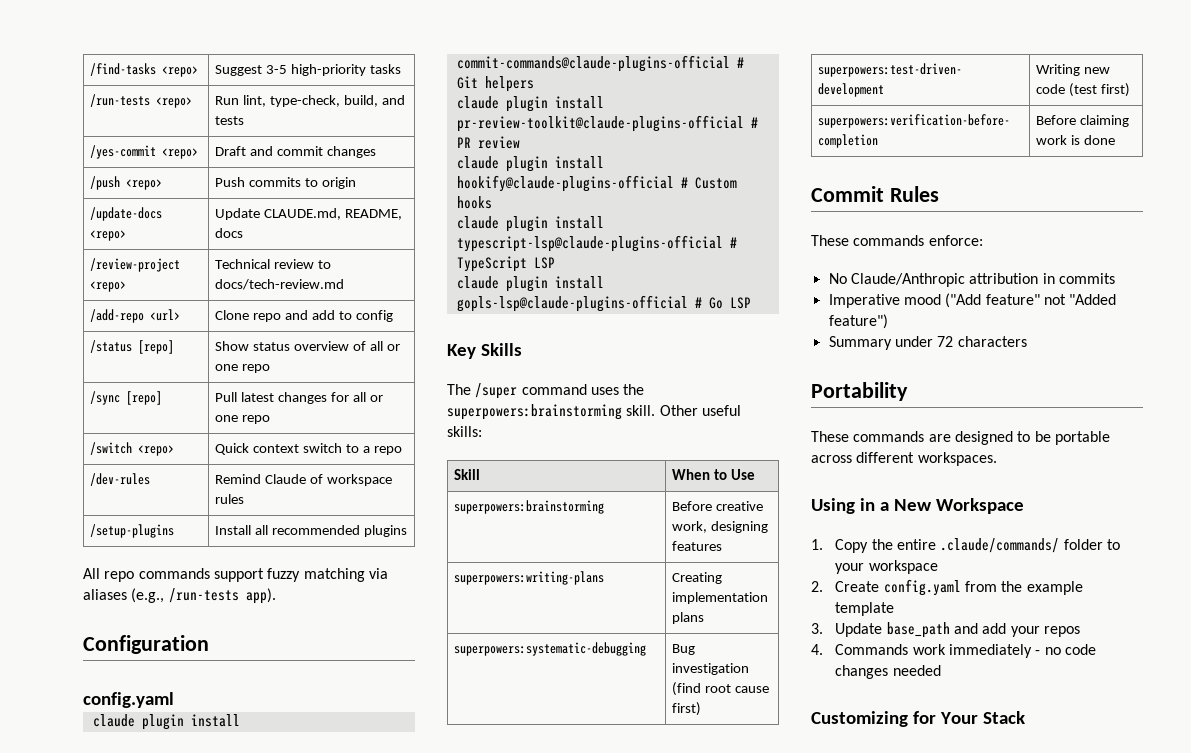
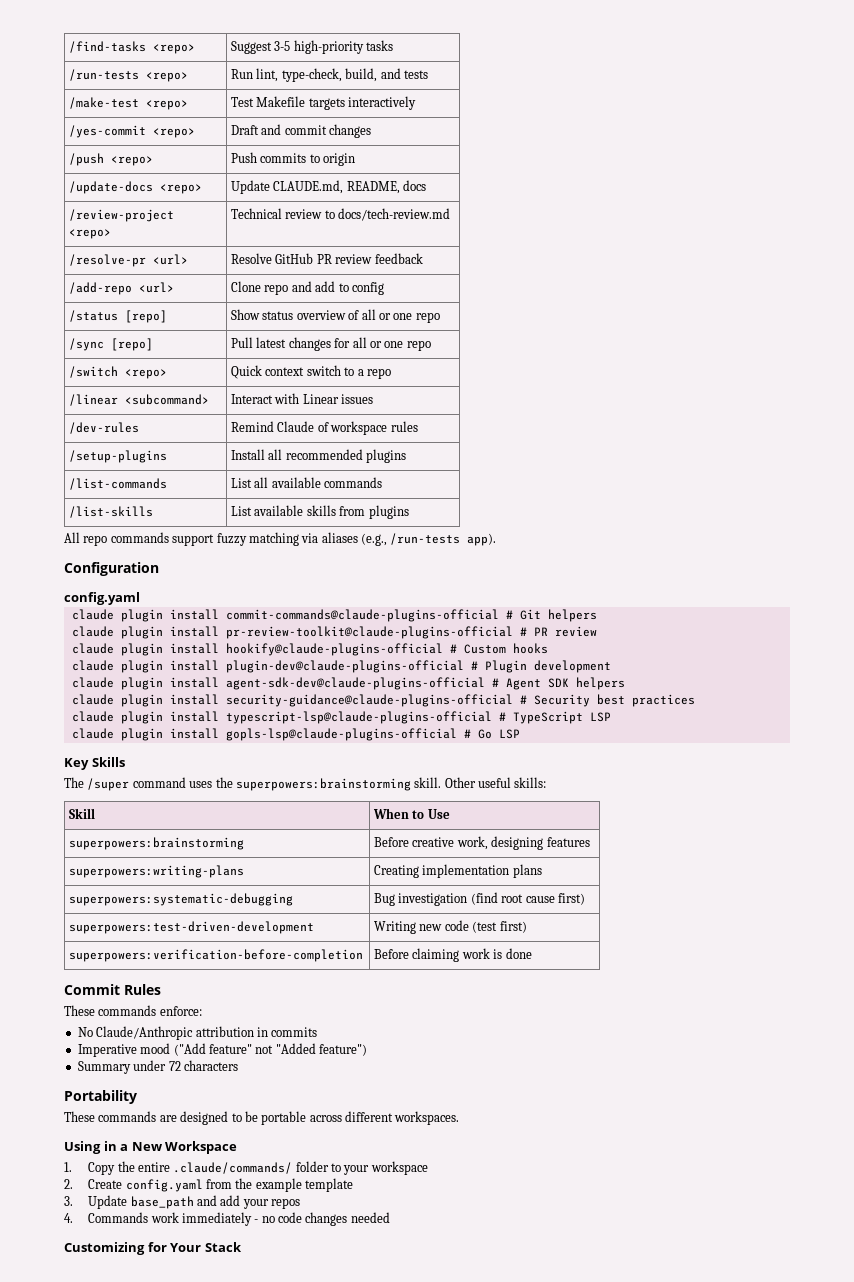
(245, 120) none -> [69,97,189,110] [231,96,417,110] // /make-test <repo> | Test Makefile targets interactively
(345, 284) none -> [69,254,189,267] [231,253,423,264] // /resolve-pr <url> | Resolve GitHub PR review feedback
(402, 450) none -> [69,394,210,406] [231,393,374,404] // /linear <subcommand> | Interact with Linear issues
(408, 531) none -> [69,478,168,490] [231,477,383,488] [69,506,154,518] [231,505,409,519] // /list-commands | List all available commands // /list-skills | List available skills from plugins
(492, 202) none -> [71,660,611,673] [71,677,625,690] [71,694,695,707] // claude plugin install plugin-dev@claude-plugins-official # Plugin development // claude plugin install agent-sdk-dev@claude-plugins-official # Agent SDK helpers // claude plugin install security-guidance@claude-plugins-official # Security best practices

